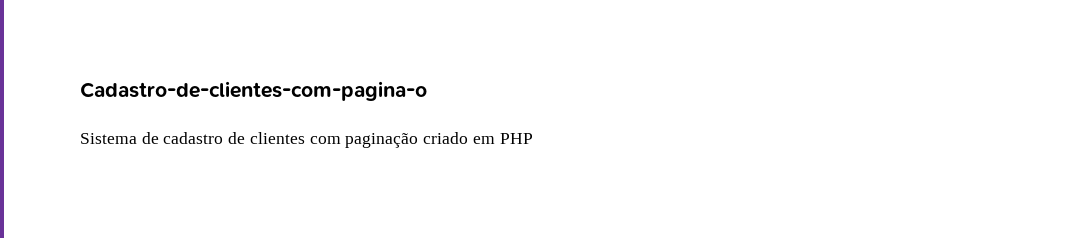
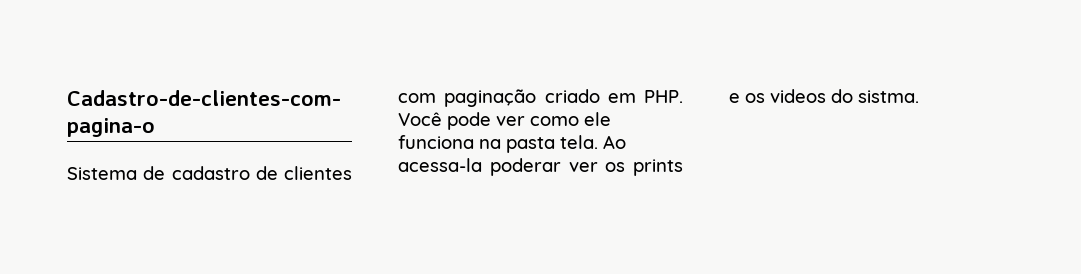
[499,133,533,144] PHP -> [644,90,683,103] [398,112,611,130] [398,135,626,153] [398,158,683,176] [729,89,919,103] PHP. Você pode ver como ele funciona na pasta tela. Ao acessa-la poderar ver os prints e os videos do sistma.

